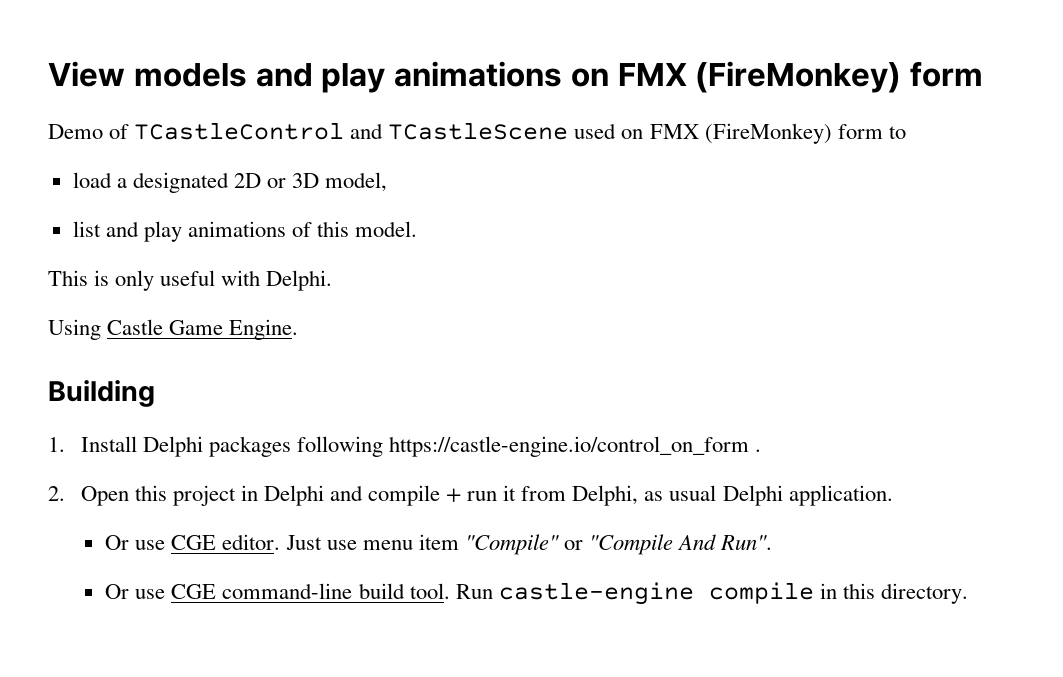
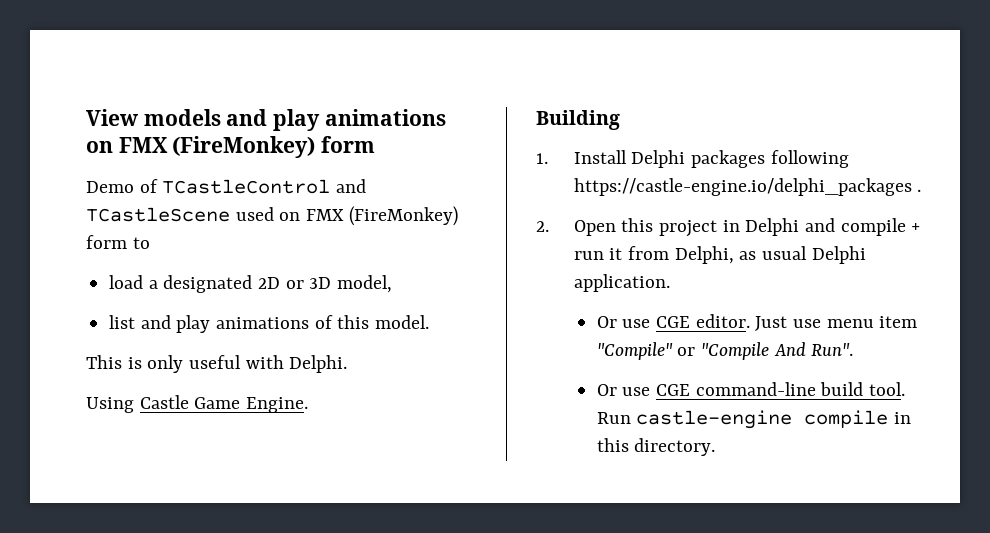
[388,436,749,457] https://castle-engine.io/control_on_form -> [573,178,912,196] https://castle-engine.io/delphi_packages

